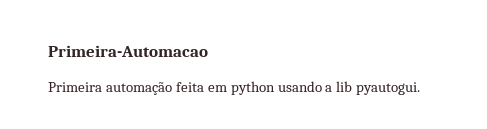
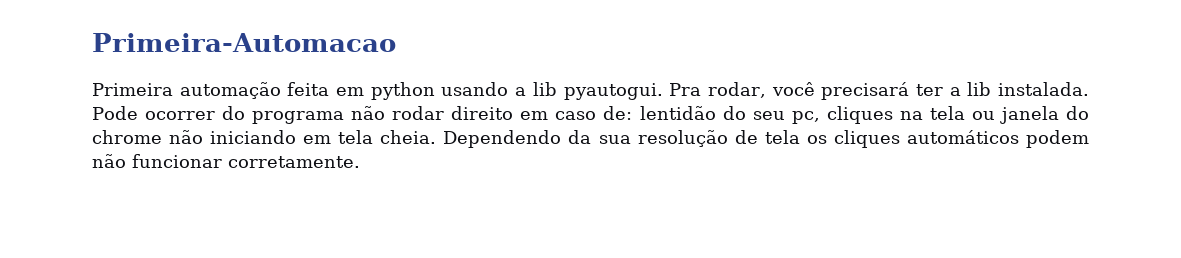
(421, 88) none -> [669,82,1089,100] [92,106,1090,124] [92,130,1090,148] [92,154,360,168] Pra rodar, você precisará ter a lib instalada. Pode ocorrer do programa não rodar direito em caso de: lentidão do seu pc, cliques na tela ou janela do chrome não iniciando em tela cheia. Dependendo da sua resolução de tela os cliques automáticos podem não funcionar corretamente.

